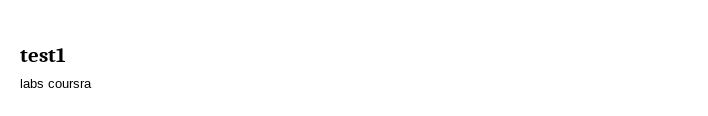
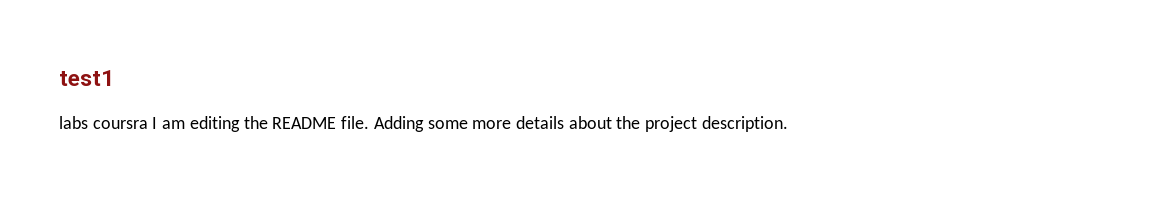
(92, 84) none -> [152,116,788,132] I am editing the README file. Adding some more details about the project description.

